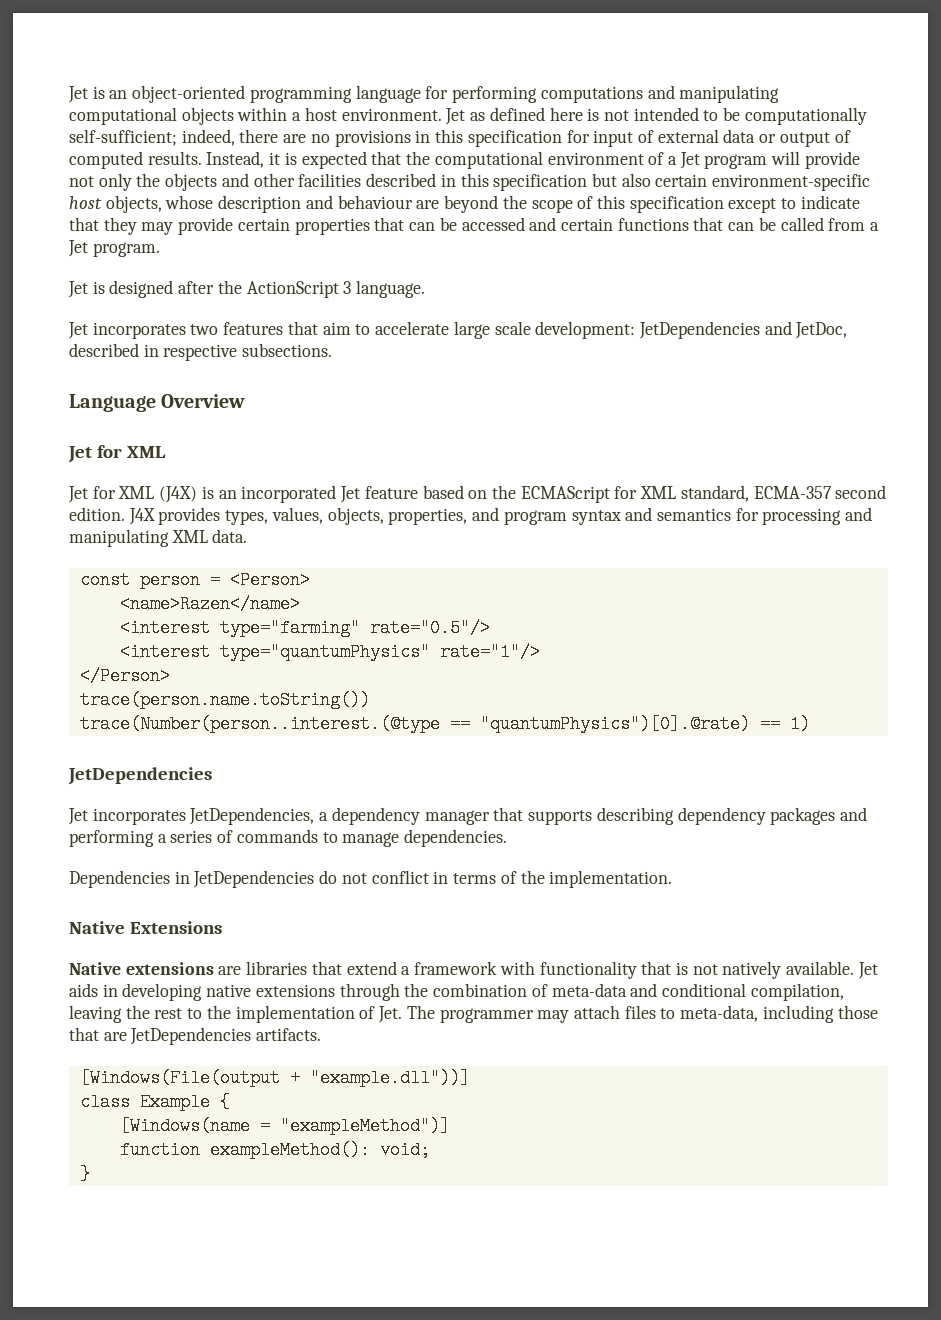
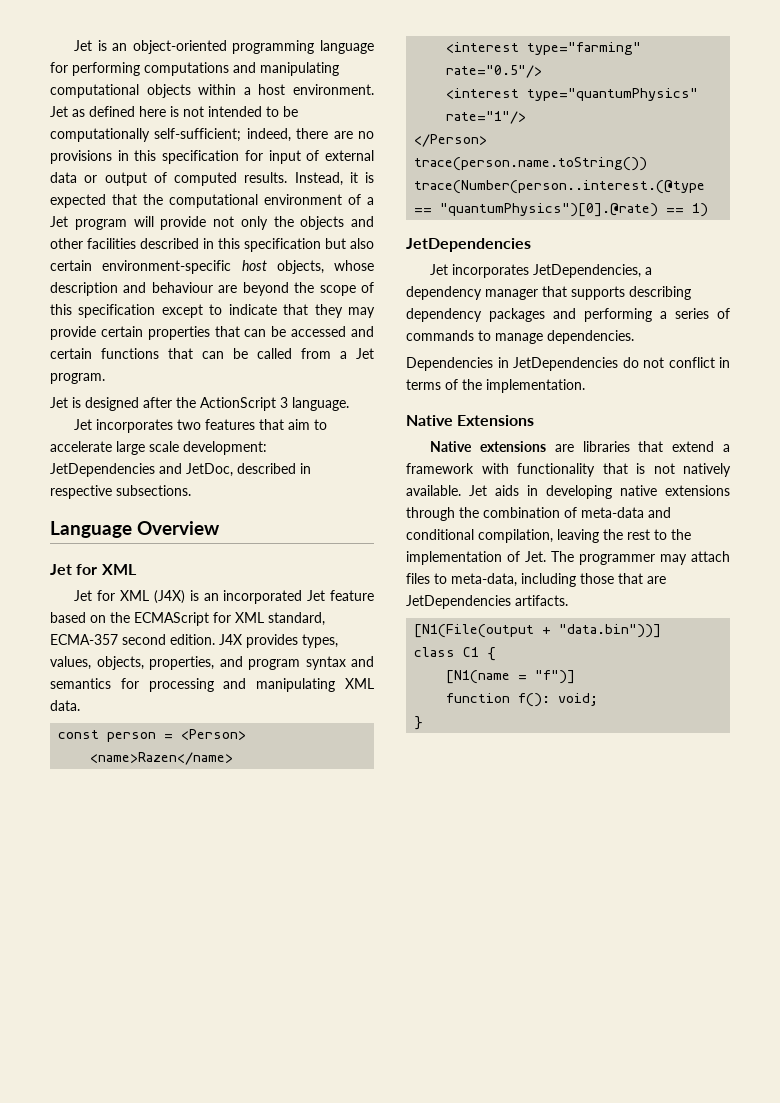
[79,1069,470,1087] [Windows(File(output + "example.dll"))] -> [414,624,662,638] [N1(File(output + "data.bin"))]
[139,1093,210,1111] Example -> [463,647,480,657] C1
[119,1117,450,1135] [Windows(name = "exampleMethod")] -> [446,670,576,684] [N1(name = "f")]
[209,1141,370,1159] exampleMethod(): -> [518,693,551,707] f():

